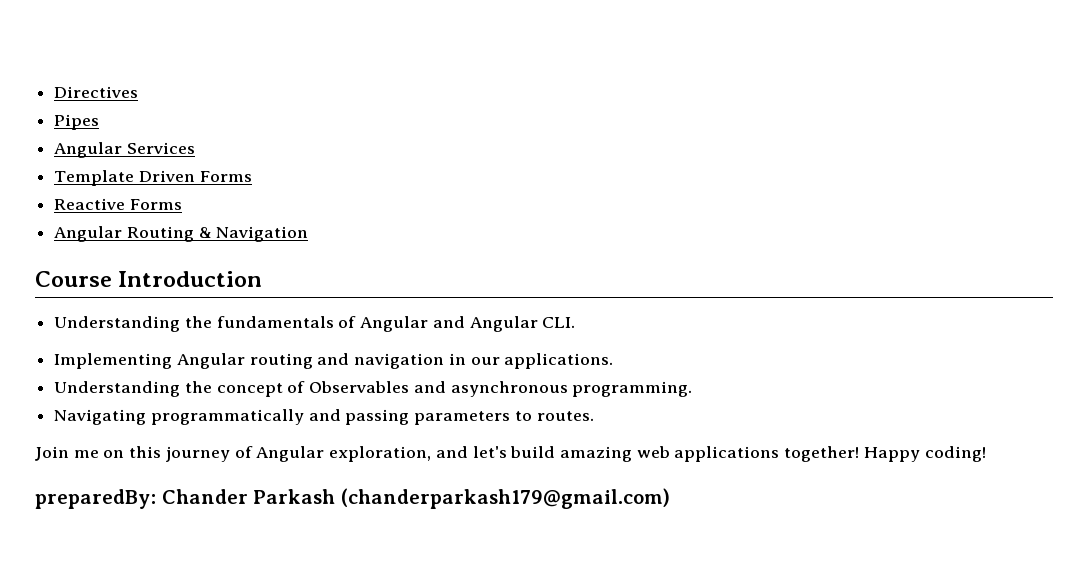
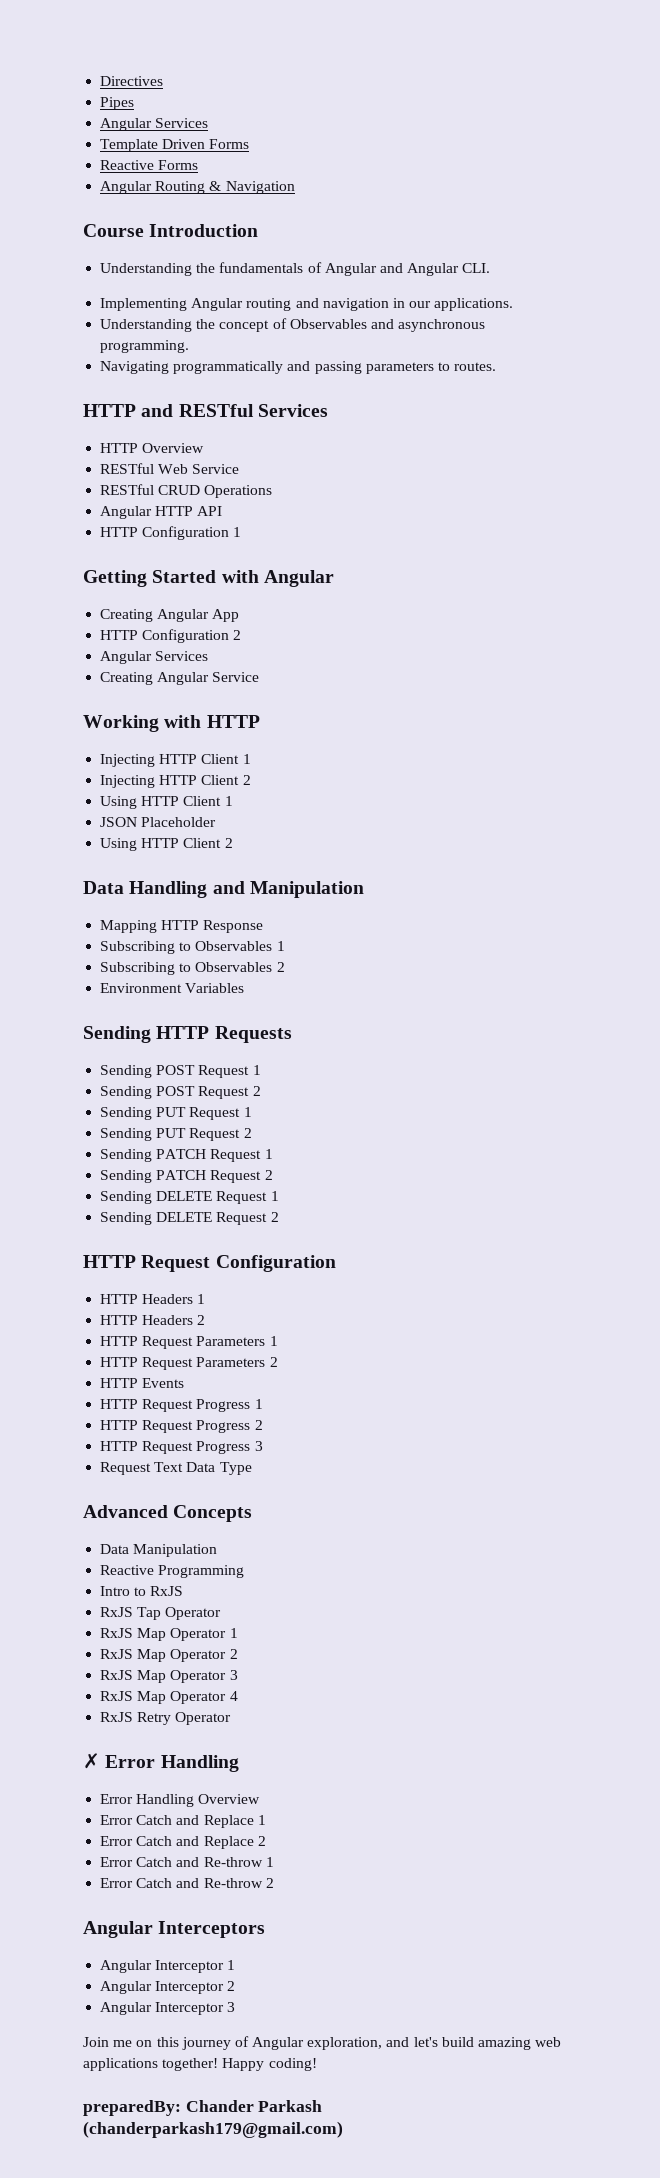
(594, 416) none -> [83,404,328,417] [100,443,205,453] [100,463,240,474] [100,484,273,498] [100,506,223,519] [100,526,242,540] [83,570,334,587] [100,609,240,622] [100,629,242,643] [100,651,209,664] [100,672,260,685] [83,715,260,732] [100,754,251,767] [100,775,251,788] [100,796,233,809] [100,817,217,827] [100,838,233,851] [83,881,364,898] [100,920,264,933] [100,941,285,954] [100,962,285,975] [100,983,245,993] [83,1026,292,1043] [100,1065,261,1078] [100,1086,261,1099] [100,1107,252,1120] [100,1128,252,1141] [100,1149,273,1162] [100,1170,273,1183] [100,1191,279,1204] [100,1212,279,1225] [83,1255,336,1272] [100,1294,206,1304] [100,1315,206,1325] [100,1336,278,1349] [100,1357,278,1370] [100,1378,185,1388] [100,1399,263,1412] [100,1420,263,1433] [100,1441,263,1454] [100,1462,252,1475] [83,1505,253,1522] [100,1544,218,1557] [100,1565,245,1578] [100,1586,184,1596] [100,1607,222,1620] [100,1628,238,1641] [100,1649,238,1662] [100,1670,238,1683] [100,1691,238,1704] [100,1712,232,1725] [83,1753,239,1772] [100,1794,261,1807] [100,1815,266,1828] [100,1836,266,1849] [100,1857,274,1867] [100,1878,274,1888] [83,1921,266,1938] [100,1960,236,1973] [100,1981,236,1994] [100,2002,236,2015] // HTTP and RESTful Services // HTTP Overview // RESTful Web Service // RESTful CRUD Operations // Angular HTTP API // HTTP Configuration 1 // Getting Started with Angular // Creating Angular App // HTTP Configuration 2 // Angular Services // Creating Angular Service // Working with HTTP // Injecting HTTP Client 1 // Injecting HTTP Client 2 // Using HTTP Client 1 // JSON Placeholder // Using HTTP Client 2 // Data Handling and Manipulation // Mapping HTTP Response // Subscribing to Observables 1 // Subscribing to Observables 2 // Environment Variables // Sending HTTP Requests // Sending POST Request 1 // Sending POST Request 2 // Sending PUT Request 1 // Sending PUT Request 2 // Sending PATCH Request 1 // Sending PATCH Request 2 // Sending DELETE Request 1 // Sending DELETE Request 2 // HTTP Request Configuration // HTTP Headers 1 // HTTP Headers 2 // HTTP Request Parameters 1 // HTTP Request Parameters 2 // HTTP Events // HTTP Request Progress 1 // HTTP Request Progress 2 // HTTP Request Progress 3 // Request Text Data Type // Advanced Concepts // Data Manipulation // Reactive Programming // Intro to RxJS // RxJS Tap Operator // RxJS Map Operator 1 // RxJS Map Operator 2 // RxJS Map Operator 3 // RxJS Map Operator 4 // RxJS Retry Operator // ✗ Error Handling // Error Handling Overview // Error Catch and Replace 1 // Error Catch and Replace 2 // Error Catch and Re-throw 1 // Error Catch and Re-throw 2 // Angular Interceptors // Angular Interceptor 1 // Angular Interceptor 2 // Angular Interceptor 3

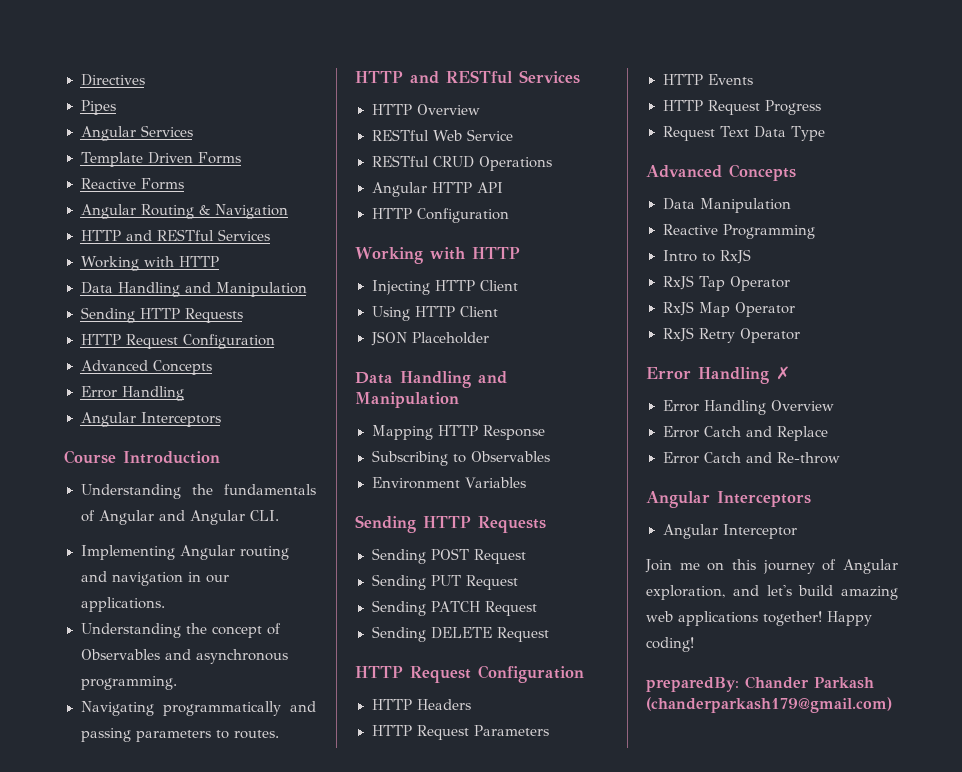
(295, 187) none -> [80,229,270,241] [80,256,220,271] [80,282,307,297] [80,307,243,323] [80,334,275,349] [80,360,212,375] [80,386,184,401] [80,412,221,427] // HTTP and RESTful Services // Working with HTTP // Data Handling and Manipulation // Sending HTTP Requests // HTTP Request Configuration // Advanced Concepts // Error Handling // Angular Interceptors
[233,527,242,537] [83,570,334,587] [100,609,240,622] [100,629,242,643] [100,651,209,664] [100,672,260,685] 1 // Getting Started with Angular // Creating Angular App // HTTP Configuration 2 // Angular Services // Creating Angular Service -> (509, 215) none
[242,754,251,764] [100,775,251,788] [100,796,233,809] 1 // Injecting HTTP Client 2 // Using HTTP Client 1 -> [371,306,498,321] // Using HTTP Client
[100,838,233,851] // Using HTTP Client 2 -> (489, 338) none
[276,941,285,951] [100,962,285,975] 1 // Subscribing to Observables 2 -> (550, 456) none
[252,1065,261,1075] [100,1086,261,1099] [100,1107,252,1120] [100,1128,252,1141] [100,1149,273,1162] [100,1170,273,1183] [100,1191,279,1204] [100,1212,279,1225] 1 // Sending POST Request 2 // Sending PUT Request 1 // Sending PUT Request 2 // Sending PATCH Request 1 // Sending PATCH Request 2 // Sending DELETE Request 1 // Sending DELETE Request 2 -> [371,574,518,590] [371,600,538,616] [371,626,549,642] // Sending PUT Request // Sending PATCH Request // Sending DELETE Request
[197,1294,206,1304] [100,1315,206,1325] [100,1336,278,1349] [100,1357,278,1370] 1 // HTTP Headers 2 // HTTP Request Parameters 1 // HTTP Request Parameters 2 -> [371,725,549,740] // HTTP Request Parameters
[254,1399,263,1409] [100,1420,263,1433] [100,1441,263,1454] 1 // HTTP Request Progress 2 // HTTP Request Progress 3 -> (821, 107) none
[229,1628,238,1638] [100,1649,238,1662] [100,1670,238,1683] [100,1691,238,1704] 1 // RxJS Map Operator 2 // RxJS Map Operator 3 // RxJS Map Operator 4 -> (795, 309) none
[83,1753,239,1772] ✗ Error Handling -> [646,366,790,384] Error Handling ✗
[257,1815,266,1825] [100,1836,266,1849] [100,1857,274,1867] [100,1878,274,1888] [83,1921,266,1938] [100,1960,236,1973] [100,1981,236,1994] [100,2002,236,2015] 1 // Error Catch and Replace 2 // Error Catch and Re-throw 1 // Error Catch and Re-throw 2 // Angular Interceptors // Angular Interceptor 1 // Angular Interceptor 2 // Angular Interceptor 3 -> [662,452,840,464] [646,491,811,508] [662,524,797,539] // Error Catch and Re-throw // Angular Interceptors // Angular Interceptor

